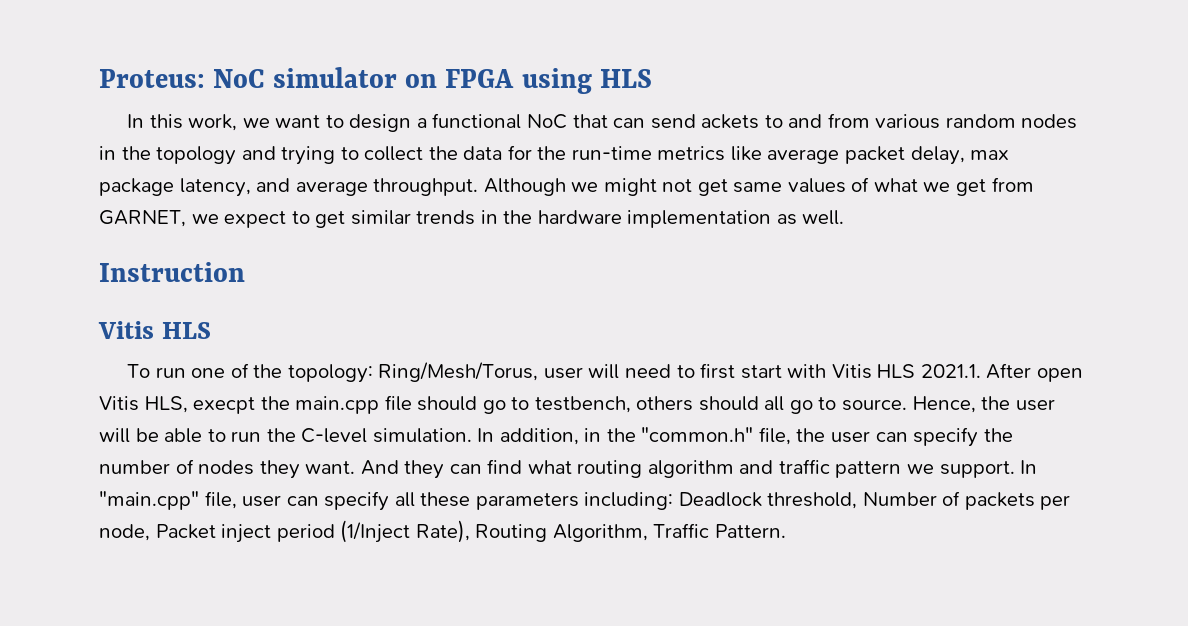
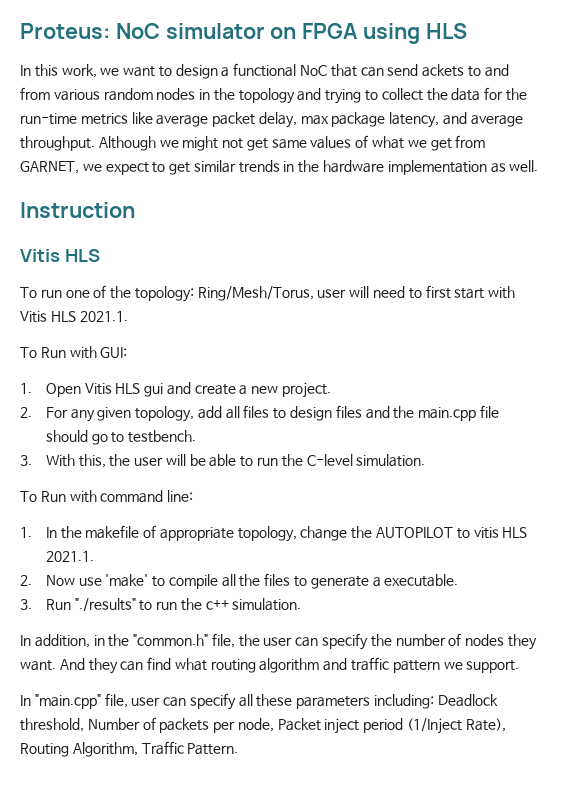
[986,363,1083,382] [99,396,256,414] After open Vitis HLS, execpt -> [20,346,128,359] [20,382,331,398] [20,405,390,422] // To Run with GUI: // 1. Open Vitis HLS gui and create a new project. // 2. For any given topology, add all files to design files and
[534,396,976,414] testbench, others should all go to source. Hence, -> [128,430,197,443] [20,454,106,468] testbench. // 3. With this,
(472, 435) none -> [20,490,194,503] [20,525,528,542] [45,551,94,562] [20,573,459,589] [20,598,302,612] // To Run with command line: // 1. In the makefile of appropriate topology, change the AUTOPILOT to vitis HLS 2021.1. // 2. Now use 'make' to compile all the files to generate a executable. // 3. Run "./results" to run the c++ simulation. //
(1015, 469) none -> (520, 666) //

